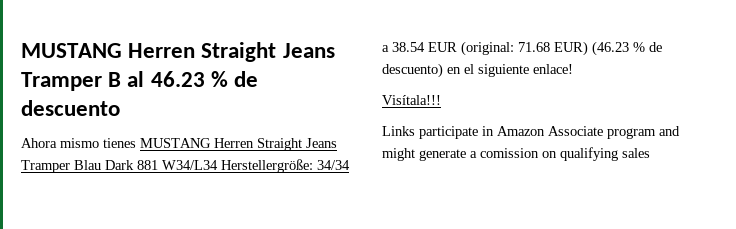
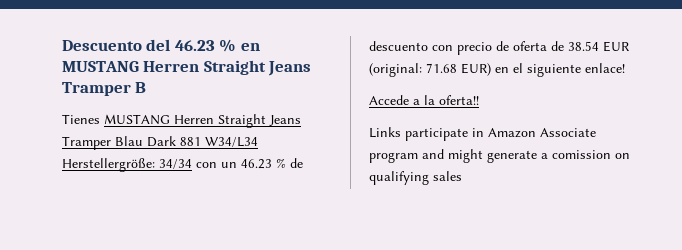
(21, 50) none -> [62,39,260,52] Descuento del 46.23 % en
[127,71,259,87] [21,100,120,116] [21,138,136,148] al 46.23 % de descuento // Ahora mismo tienes -> [62,114,100,124] // Tienes
[382,45,389,52] a -> [196,158,303,169] [369,41,564,55] con un 46.23 % de descuento con precio de oferta de
[592,41,662,56] [382,63,443,78] (46.23 % de descuento) -> (491, 69) none
[382,95,441,105] Visítala!!! -> [369,95,479,105] Accede a la oferta!!

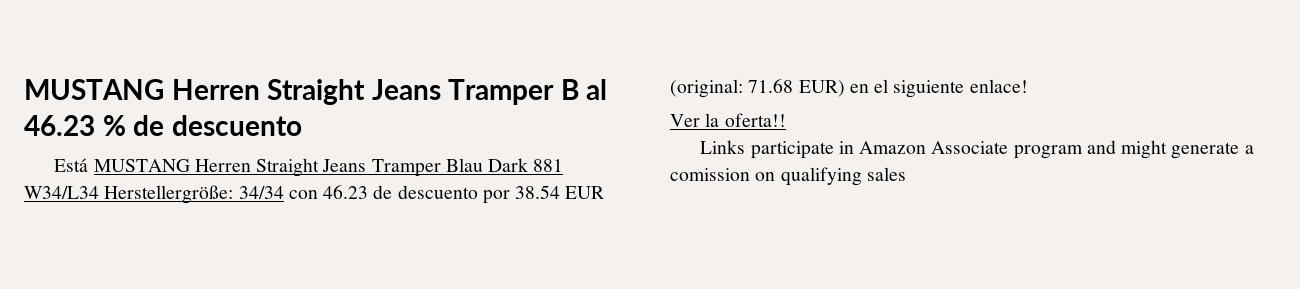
[62,39,260,52] Descuento del 46.23 % en -> (24, 89) none
[62,114,100,124] // Tienes -> [586,79,608,100] [24,115,302,136] [54,158,89,172] al 46.23 % de descuento // Está
[221,158,303,169] [369,41,564,55] un 46.23 % de descuento con precio de oferta de -> [323,185,510,204] 46.23 de descuento por
[369,95,420,105] Accede a -> [670,114,700,127] Ver

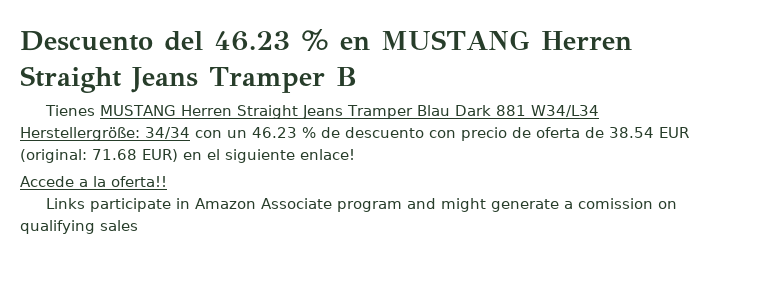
(24, 89) none -> [20,29,370,51] Descuento del 46.23 % en
[586,79,608,100] [24,115,302,136] [54,158,89,172] al 46.23 % de descuento // Está -> [44,105,95,116] // Tienes
[323,185,510,204] 46.23 de descuento por -> [227,127,604,141] un 46.23 % de descuento con precio de oferta de
[670,114,700,127] Ver -> [20,176,88,187] Accede a

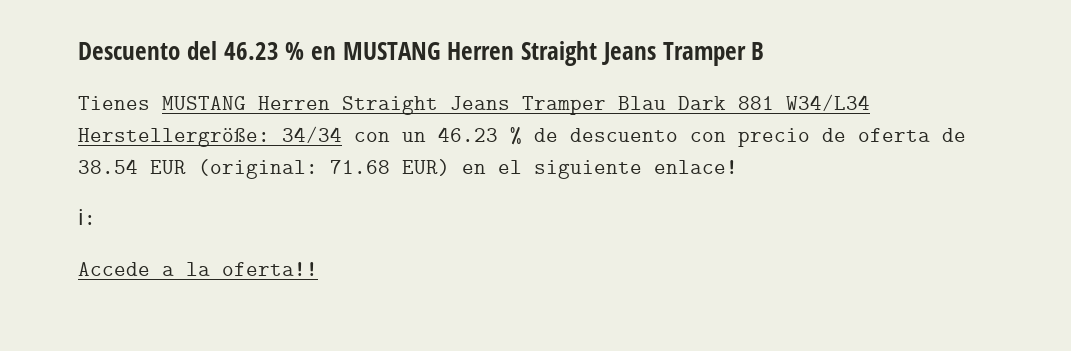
(355, 154) none -> [78,209,96,225] // ℹ:
[45,198,677,212] [20,220,138,234] // Links participate in Amazon Associate program and might generate a comission on qualifying sales -> (318, 269) none

